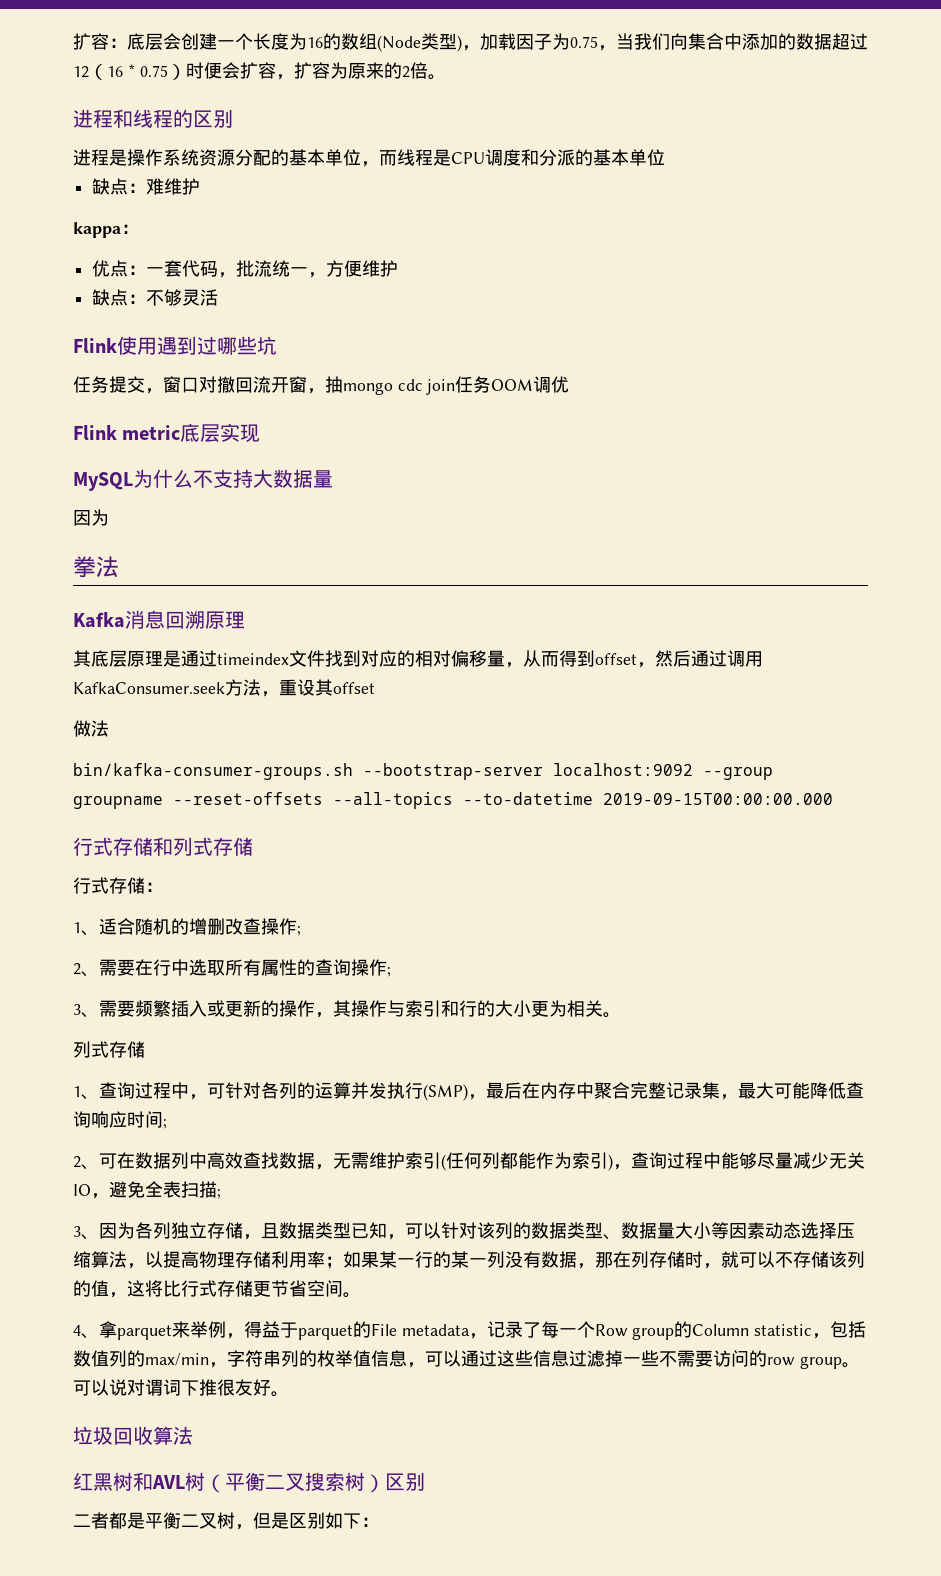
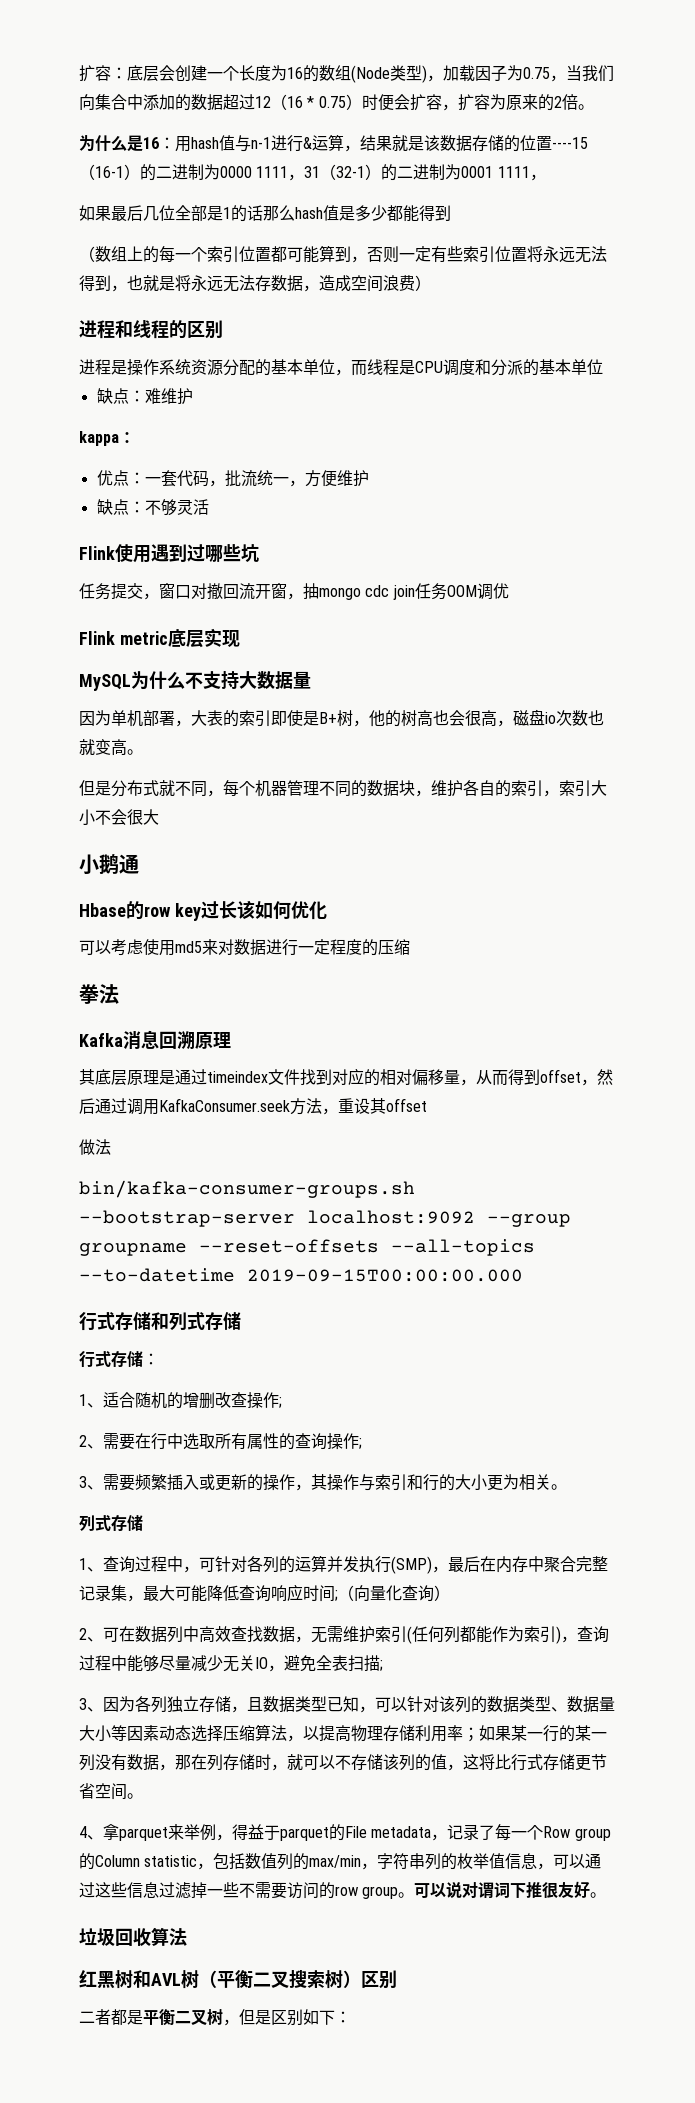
(447, 77) none -> [79,134,588,152] [79,164,546,181] [79,205,451,222] [79,245,607,263] [79,275,431,292] // 为什么是16：用hash值与n-1进行&运算，结果就是该数据存储的位置----15（16-1）的二进制为0000 1111，31（32-1）的二进制为0001 1111， // 如果最后几位全部是1的话那么hash值是多少都能得到 // （数组上的每一个索引位置都可能算到，否则一定有些索引位置将永远无法得到，也就是将永远无法存数据，造成空间浪费）
(109, 517) none -> [111,709,604,727] [79,739,143,756] [79,780,607,797] [79,809,159,826] [79,854,139,875] [79,900,327,921] [79,939,410,956] 单机部署，大表的索引即使是B+树，他的树高也会很高，磁盘io次数也就变高。 // 但是分布式就不同，每个机器管理不同的数据块，维护各自的索引，索引大小不会很大 // 小鹅通 // Hbase的row key过长该如何优化 // 可以考虑使用md5来对数据进行一定程度的压缩
(167, 1124) none -> [338,1585,450,1602] （向量化查询）

